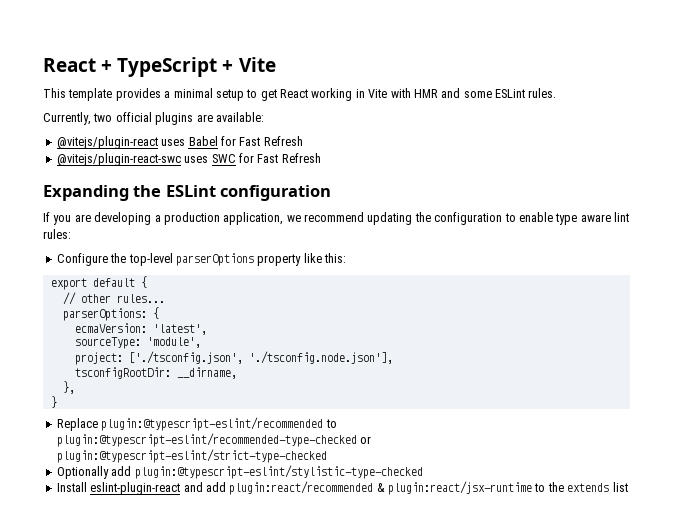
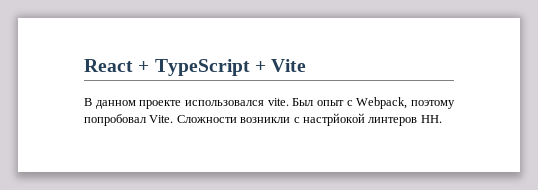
[43,88,557,101] [43,112,264,125] [56,136,303,149] [56,153,321,166] [43,185,332,201] [43,212,629,225] [43,229,71,239] [56,253,346,266] [50,276,147,290] [62,292,165,305] [62,307,159,321] [74,323,207,335] [74,337,201,349] [74,351,393,365] [74,367,237,379] [62,381,75,394] [50,396,57,408] [56,417,337,431] [56,433,372,447] [56,449,327,463] [56,465,423,479] [56,481,628,495] This template provides a minimal setup to get React working in Vite with HMR and some ESLint rules. // Currently, two official plugins are available: // @vitejs/plugin-react uses Babel for Fast Refresh // @vitejs/plugin-react-swc uses SWC for Fast Refresh // Expanding the ESLint configuration // If you are developing a production application, we recommend updating the configuration to enable type aware lint rules: // Configure the top-level parserOptions property like this: // export default { // // other rules... // parserOptions: { // ecmaVersion: 'latest', // sourceType: 'module', // project: ['./tsconfig.json', './tsconfig.node.json'], // tsconfigRootDir: __dirname, // }, // } // Replace plugin:@typescript-eslint/recommended to plugin:@typescript-eslint/recommended-type-checked or plugin:@typescript-eslint/strict-type-checked // Optionally add plugin:@typescript-eslint/stylistic-type-checked // Install eslint-plugin-react and add plugin:react/recommended & plugin:react/jsx-runtime to the extends list -> [84,97,456,109] [84,113,442,126] В данном проекте использовался vite. Был опыт с Webpack, поэтому попробовал Vite. Сложности возникли с настрйокой линтеров HH.

